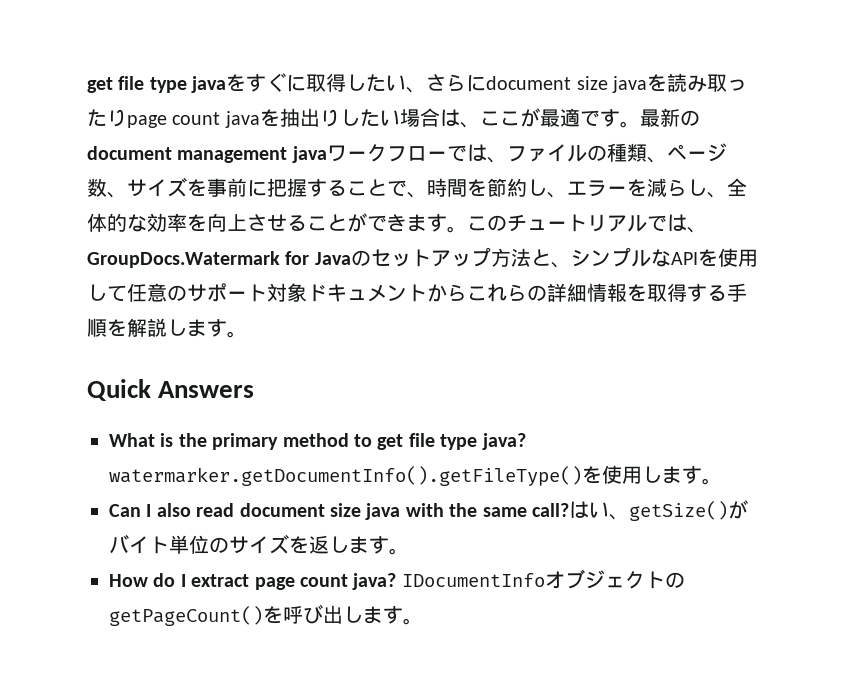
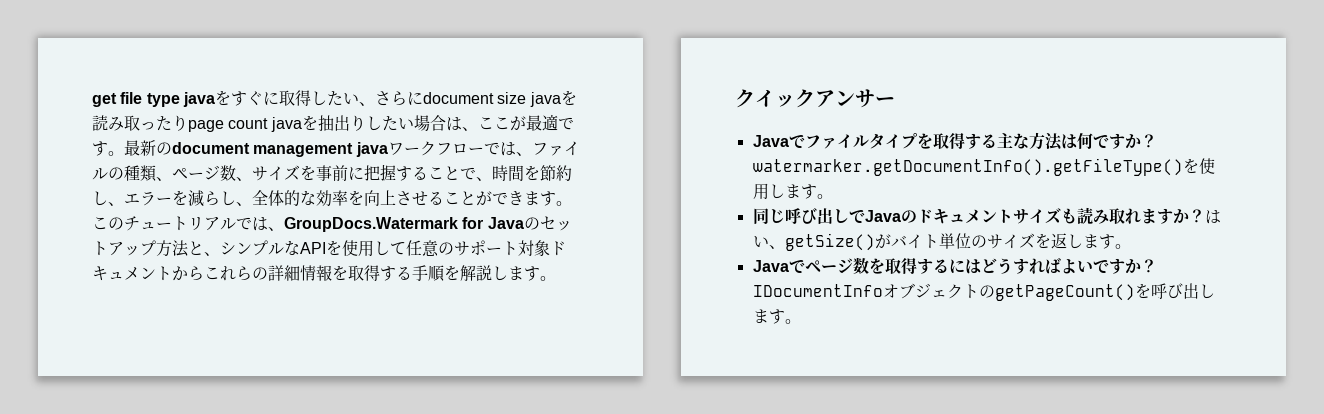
[87,379,255,401] [109,433,526,450] Quick Answers // What is the primary method to get file type java? -> [735,89,895,108] [752,132,1157,151] クイックアンサー // Javaでファイルタイプを取得する主な方法は何ですか？
[109,503,569,520] Can I also read document size java with the same call? -> [752,207,1205,224] 同じ呼び出しでJavaのドキュメントサイズも読み取れますか？
[109,573,397,590] How do I extract page count java? -> [752,257,1157,275] Javaでページ数を取得するにはどうすればよいですか？

